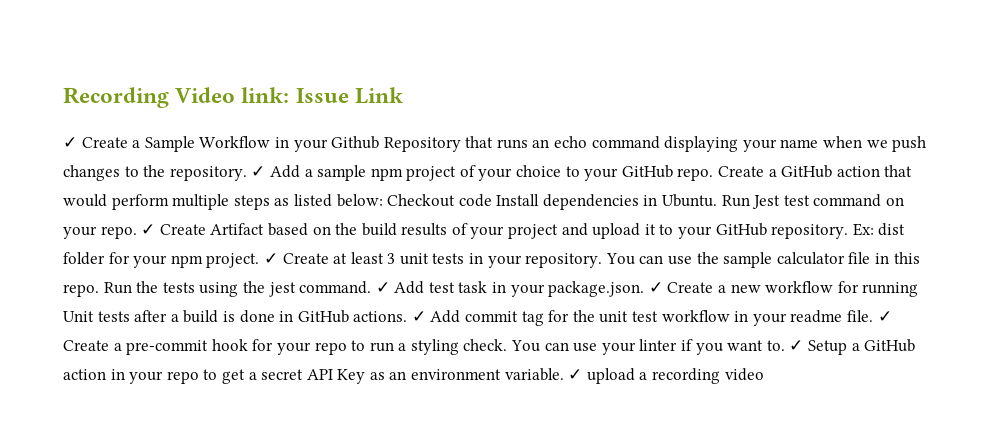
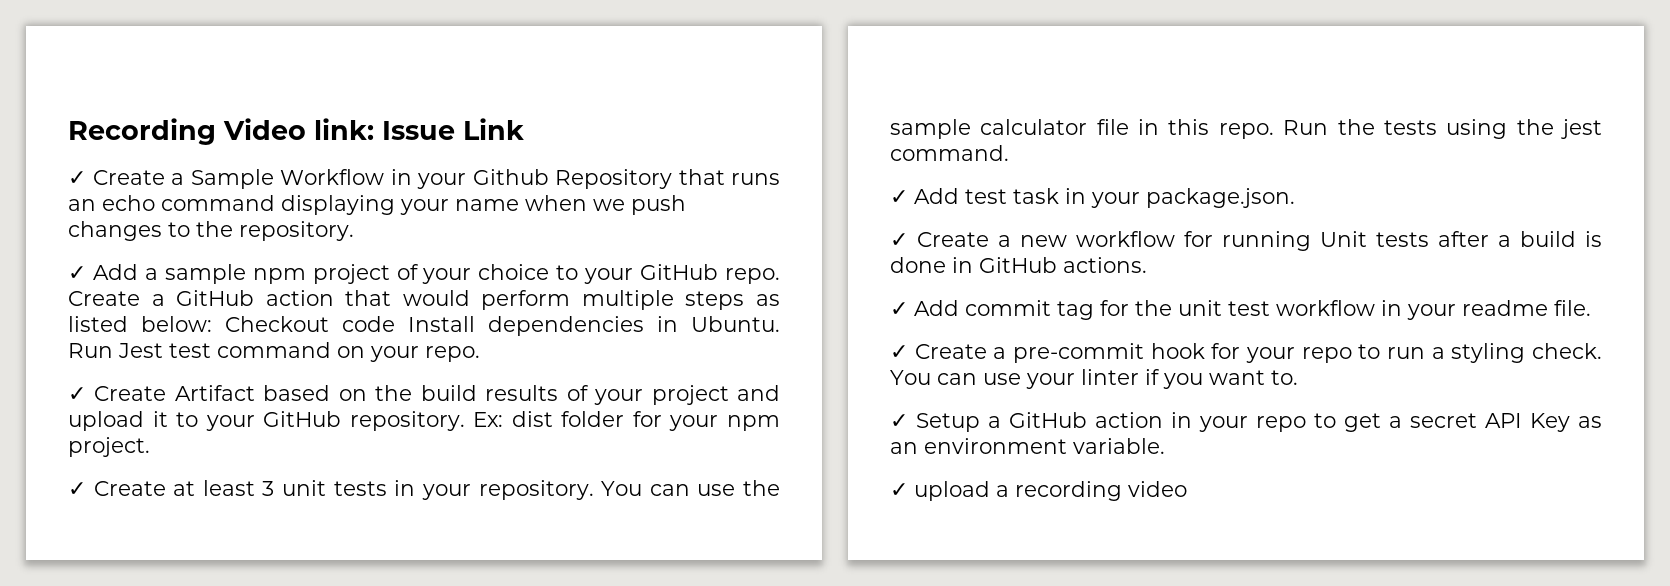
(247, 173) none -> (354, 231) //
(137, 232) none -> (480, 354) //
(260, 260) none -> (150, 447) //
(372, 287) none -> (1009, 153) //
(645, 289) none -> (1295, 198) //
(408, 316) none -> (1147, 265) //
(873, 316) none -> (1591, 308) //
(785, 345) none -> (1298, 377) //
(564, 374) none -> (1165, 446) //

